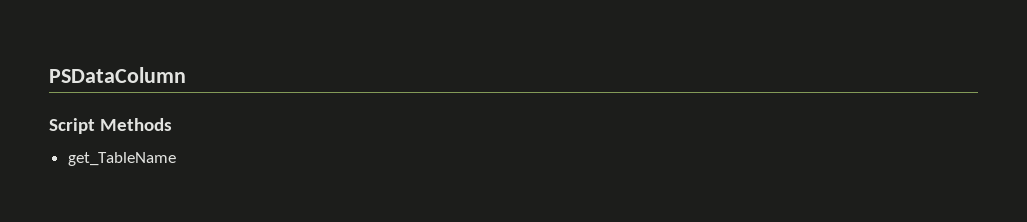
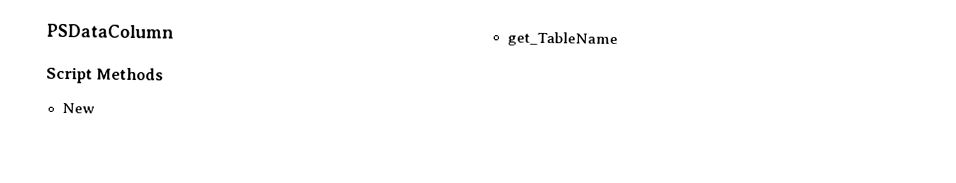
(173, 124) none -> [61,102,95,114] // New

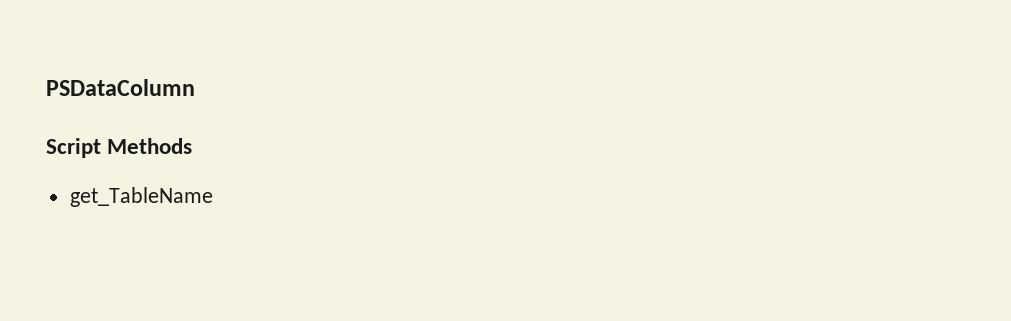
[61,102,95,114] // New -> (193, 146) none

